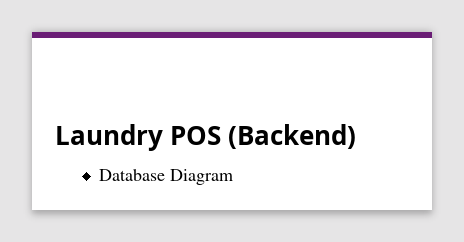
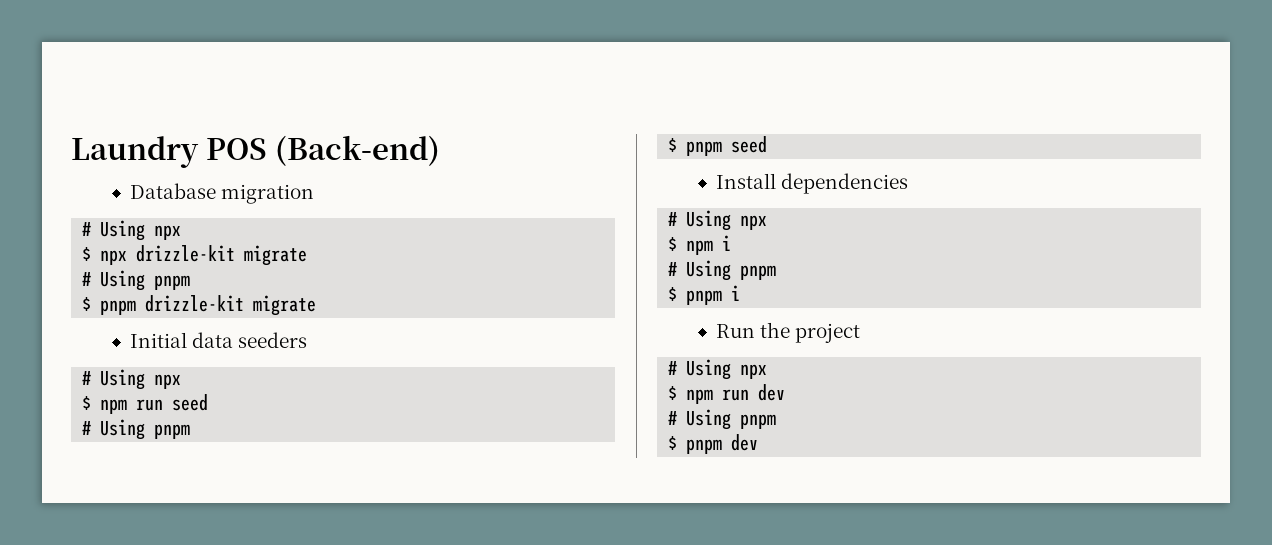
[228,124,357,149] (Backend) -> [274,135,440,166] (Back-end)
[170,169,234,185] Diagram -> [220,184,314,204] [82,220,182,241] [82,245,308,266] [82,270,191,291] [82,295,317,316] [129,332,308,348] [82,369,182,390] [82,394,209,414] [82,419,191,440] [668,136,768,156] [715,173,908,194] [668,210,768,231] [668,235,732,255] [668,260,777,281] [668,285,741,305] [715,322,861,343] [668,359,768,380] [668,384,786,404] [668,409,777,430] [668,434,759,454] migration // # Using npx // $ npx drizzle-kit migrate // # Using pnpm // $ pnpm drizzle-kit migrate // Initial data seeders // # Using npx // $ npm run seed // # Using pnpm // $ pnpm seed // Install dependencies // # Using npx // $ npm i // # Using pnpm // $ pnpm i // Run the project // # Using npx // $ npm run dev // # Using pnpm // $ pnpm dev

